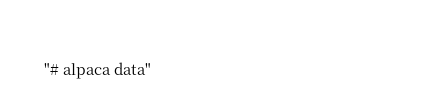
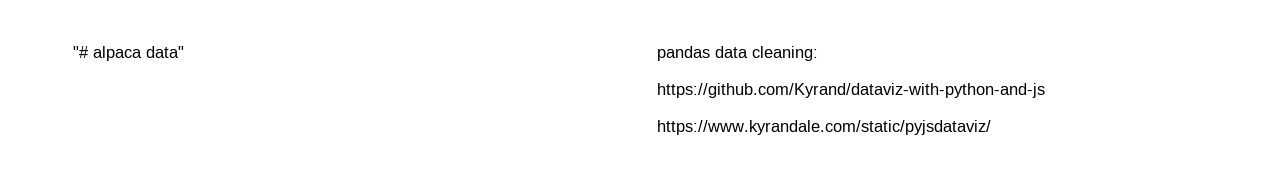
(152, 68) none -> [657,46,818,61] [657,83,1045,98] [657,120,991,135] // pandas data cleaning: // https://github.com/Kyrand/dataviz-with-python-and-js // https://www.kyrandale.com/static/pyjsdataviz/

